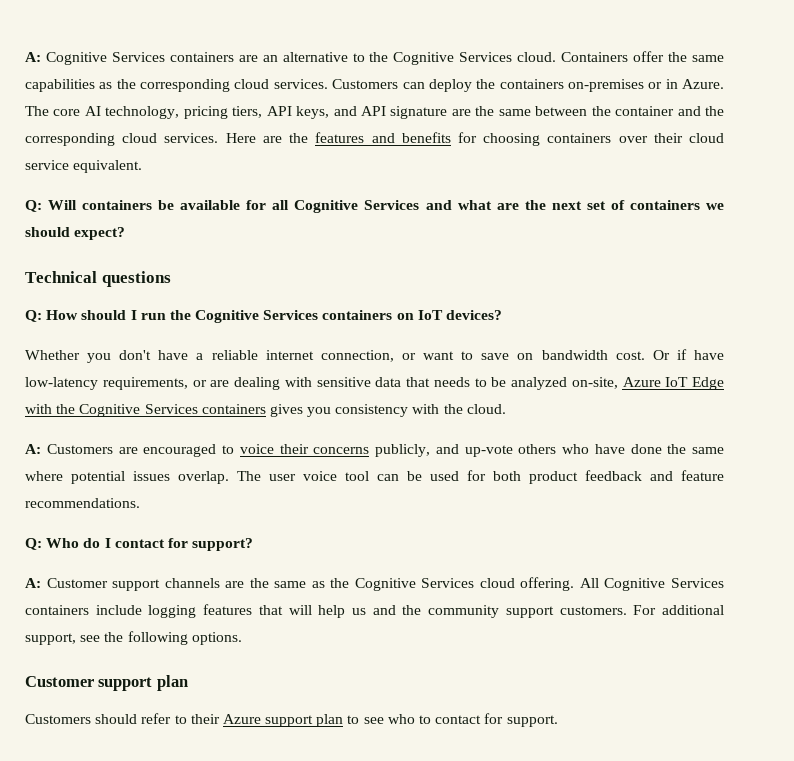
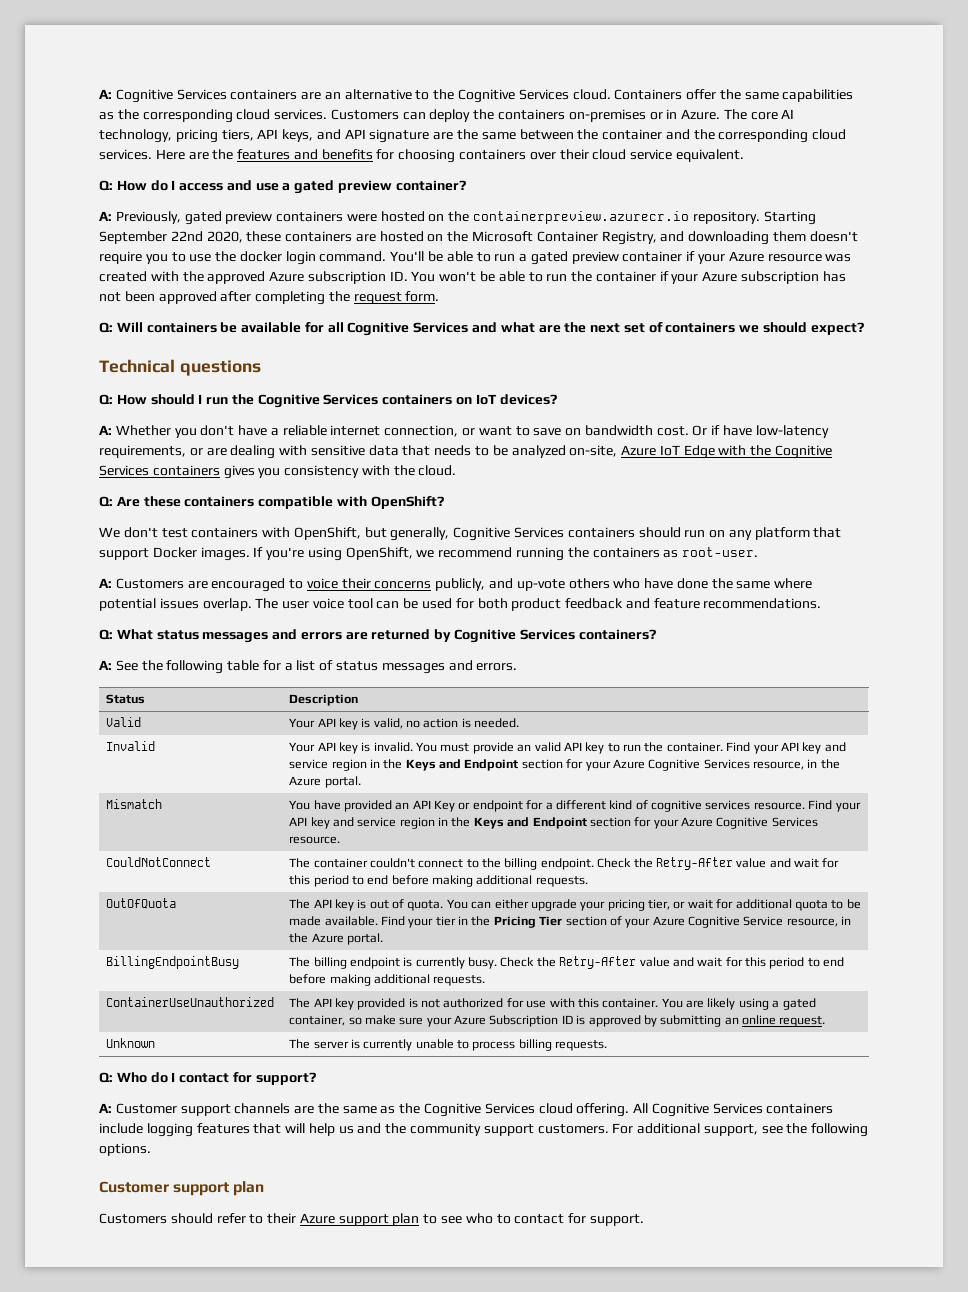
(143, 166) none -> [99,180,466,194] [99,211,816,225] [99,231,858,245] [99,251,852,265] [99,271,846,284] [99,291,440,305] // Q: How do I access and use a gated preview container? // A: Previously, gated preview containers were hosted on the containerpreview.azurecr.io repository. Starting September 22nd 2020, these containers are hosted on the Microsoft Container Registry, and downloading them doesn't require you to use the docker login command. You'll be able to run a gated preview container if your Azure resource was created with the approved Azure subscription ID. You won't be able to run the container if your Azure subscription has not been approved after completing the request form.
(503, 315) none -> [99,425,112,435] A:
(506, 409) none -> [99,496,444,509] [99,527,842,541] [99,547,759,561] // Q: Are these containers compatible with OpenShift? // We don't test containers with OpenShift, but generally, Cognitive Services containers should run on any platform that support Docker images. If you're using OpenShift, we recommend running the containers as root-user.
(140, 503) none -> [99,629,656,643] [99,660,518,674] [106,694,146,704] [289,694,359,706] [106,717,142,727] [289,718,520,730] [106,741,156,751] [289,742,846,754] [289,759,840,771] [289,776,361,788] [106,799,163,809] [289,800,861,812] [289,817,818,829] [289,836,341,844] [106,857,212,867] [289,857,840,870] [289,875,588,887] [106,898,177,909] [289,899,861,911] [289,916,852,928] [289,933,383,945] [106,956,240,969] [289,956,845,969] [289,974,486,986] [106,997,275,1007] [289,998,816,1010] [289,1015,826,1027] [106,1038,156,1048] [289,1039,608,1051] // Q: What status messages and errors are returned by Cognitive Services containers? // A: See the following table for a list of status messages and errors. // Status | Description // Valid | Your API key is valid, no action is needed. // Invalid | Your API key is invalid. You must provide an valid API key to run the container. Find your API key and service region in the Keys and Endpoint section for your Azure Cognitive Services resource, in the Azure portal. // Mismatch | You have provided an API Key or endpoint for a different kind of cognitive services resource. Find your API key and service region in the Keys and Endpoint section for your Azure Cognitive Services resource. // CouldNotConnect | The container couldn't connect to the billing endpoint. Check the Retry-After value and wait for this period to end before making additional requests. // OutOfQuota | The API key is out of quota. You can either upgrade your pricing tier, or wait for additional quota to be made available. Find your tier in the Pricing Tier section of your Azure Cognitive Service resource, in the Azure portal. // BillingEndpointBusy | The billing endpoint is currently busy. Check the Retry-After value and wait for this period to end before making additional requests. // ContainerUseUnauthorized | The API key provided is not authorized for use with this container. You are likely using a gated container, so make sure your Azure Subscription ID is approved by submitting an online request. // Unknown | The server is currently unable to process billing requests.

